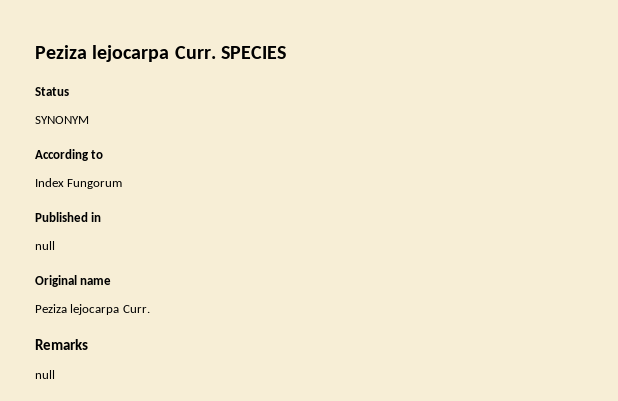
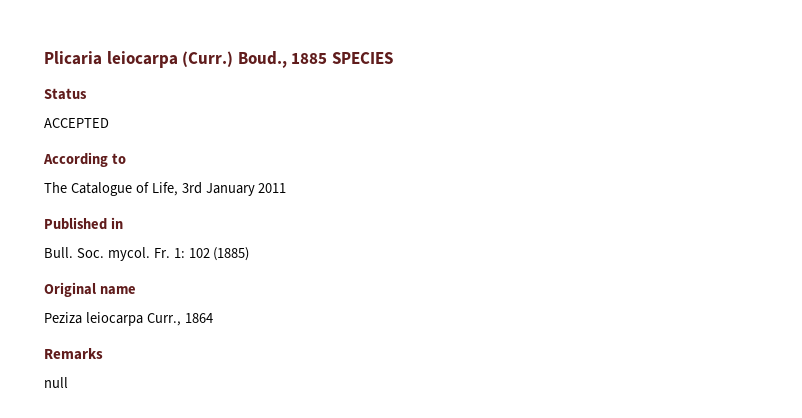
[35,45,216,62] Peziza lejocarpa Curr. -> [44,51,328,68] Plicaria leiocarpa (Curr.) Boud., 1885
[35,116,89,124] SYNONYM -> [44,118,109,128] ACCEPTED
[35,178,123,189] [35,212,102,222] [35,241,55,250] Index Fungorum // Published in // null -> [44,182,287,196] [44,217,123,230] [44,247,250,261] The Catalogue of Life, 3rd January 2011 // Published in // Bull. Soc. mycol. Fr. 1: 102 (1885)
[70,304,150,315] lejocarpa Curr. -> [85,312,213,326] leiocarpa Curr., 1864

